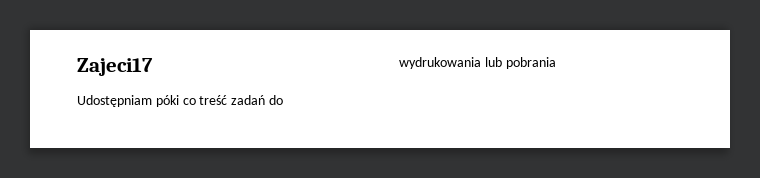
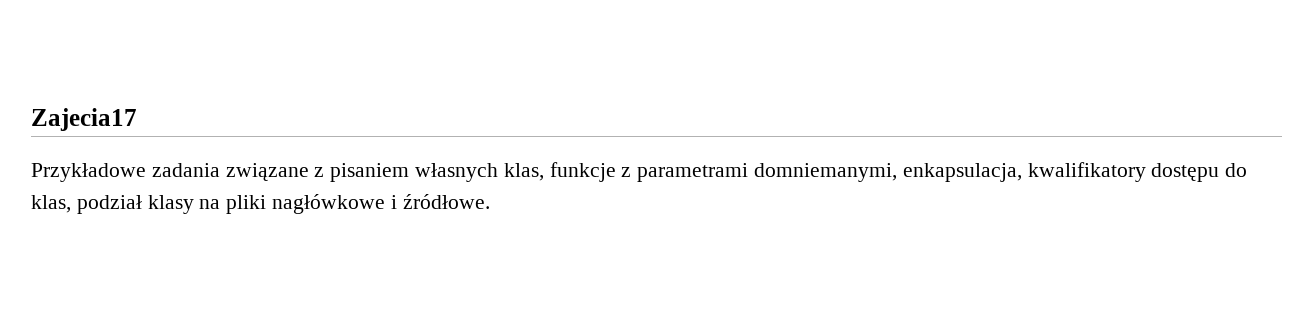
[77,58,153,76] [77,95,283,107] [399,57,556,69] Zajeci17 // Udostępniam póki co treść zadań do wydrukowania lub pobrania -> [31,108,137,131] [31,162,1248,182] [31,194,490,214] Zajecia17 // Przykładowe zadania związane z pisaniem własnych klas, funkcje z parametrami domniemanymi, enkapsulacja, kwalifikatory dostępu do klas, podział klasy na pliki nagłówkowe i źródłowe.

